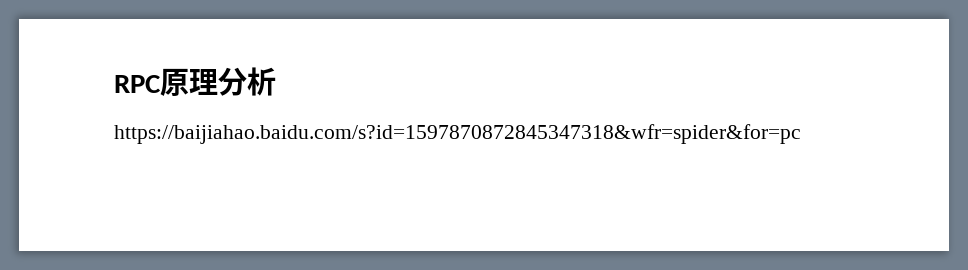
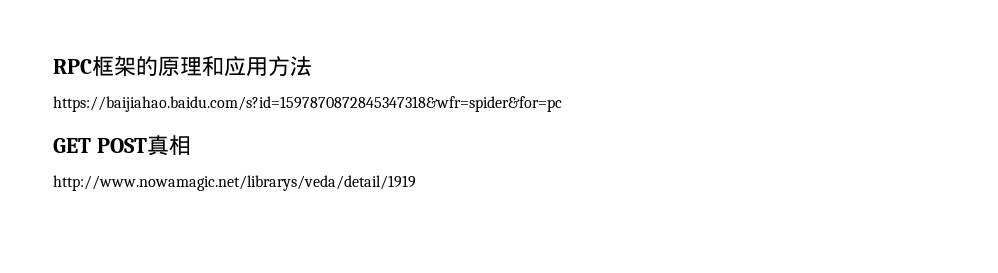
[160,67,276,96] [114,124,801,144] 原理分析 // https://baijiahao.baidu.com/s?id=1597870872845347318&wfr=spider&for=pc -> [92,56,312,77] [53,96,562,112] [53,135,191,156] [53,175,416,191] 框架的原理和应用方法 // https://baijiahao.baidu.com/s?id=1597870872845347318&wfr=spider&for=pc // GET POST真相 // http://www.nowamagic.net/librarys/veda/detail/1919

